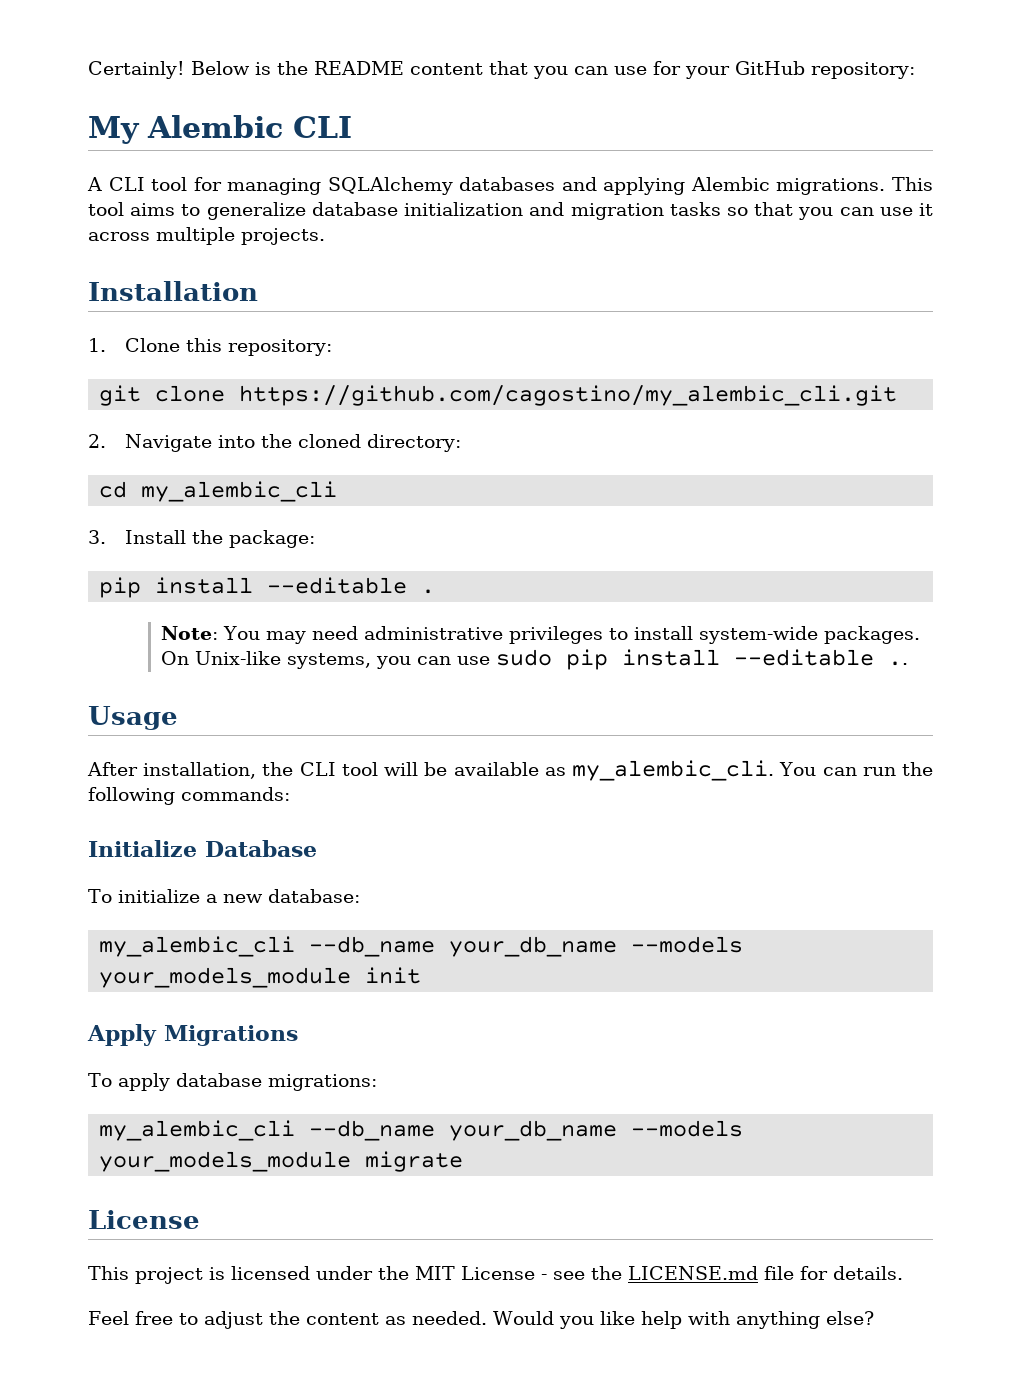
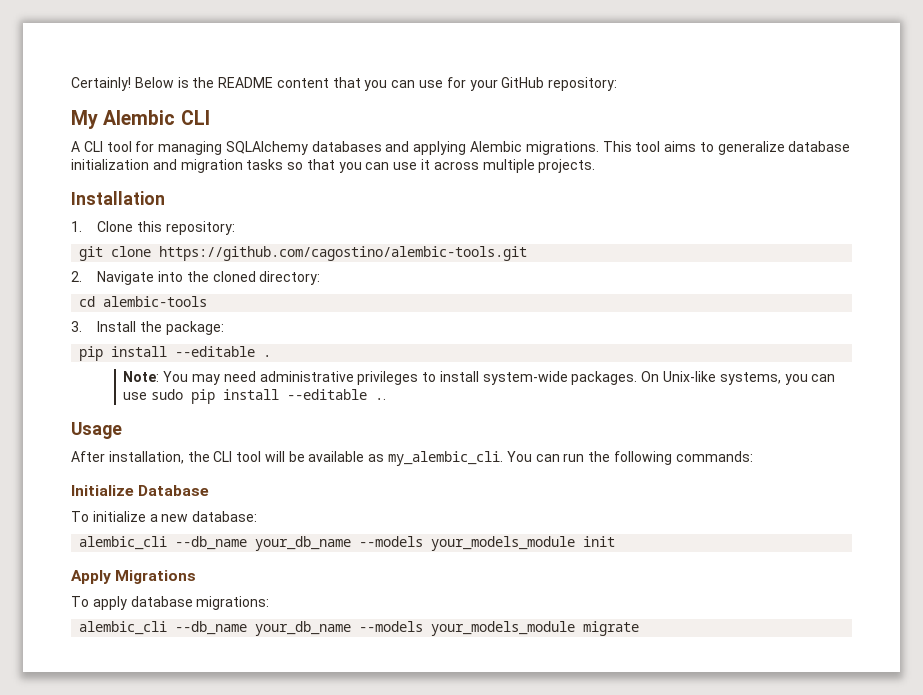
[239,385,898,406] https://github.com/cagostino/my_alembic_cli.git -> [159,246,528,261] https://github.com/cagostino/alembic-tools.git
[141,481,338,502] my_alembic_cli -> [103,296,208,307] alembic-tools
[99,936,296,957] my_alembic_cli -> [79,536,168,550] alembic_cli
[99,1120,296,1141] my_alembic_cli -> [79,621,168,635] alembic_cli
[88,1210,200,1229] [88,1266,903,1284] [88,1311,874,1329] // License // This project is licensed under the MIT License - see the LICENSE.md file for details. // Feel free to adjust the content as needed. Would you like help with anything else? -> (640, 628) none

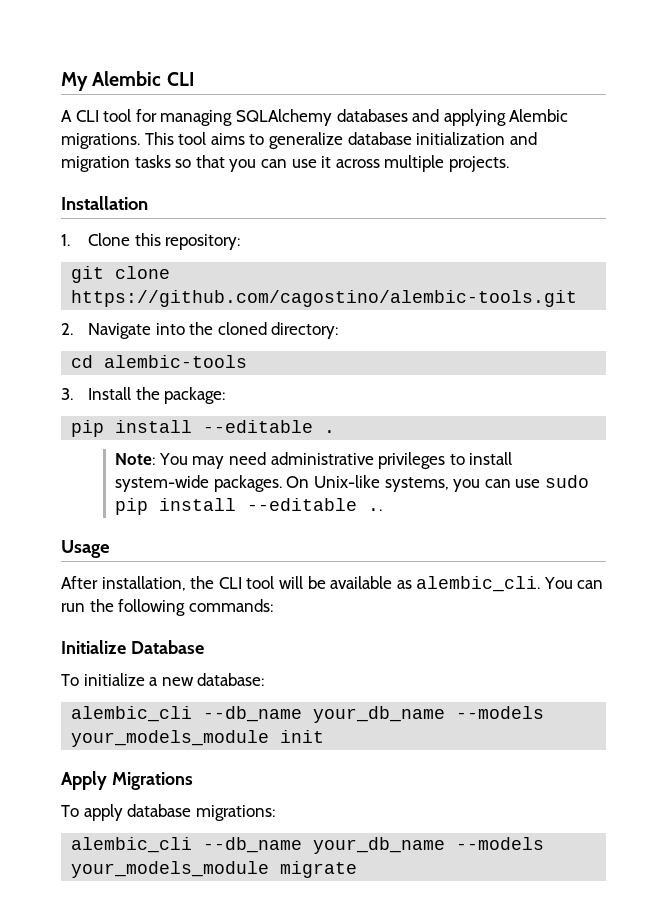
[71,77,618,91] Certainly! Below is the README content that you can use for your GitHub repository: // -> (61, 81) none
[388,451,504,466] my_alembic_cli. -> [416,576,541,592] alembic_cli.

